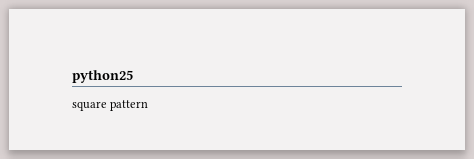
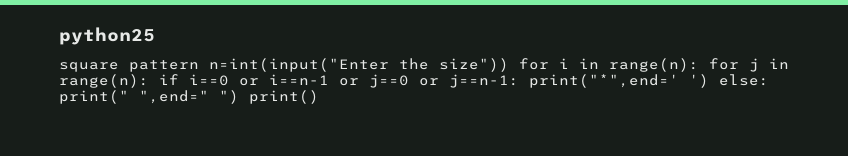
(149, 105) none -> [209,58,789,72] [59,74,769,88] [59,90,319,104] n=int(input("Enter the size")) for i in range(n): for j in range(n): if i==0 or i==n-1 or j==0 or j==n-1: print("*",end=' ') else: print(" ",end=" ") print()

